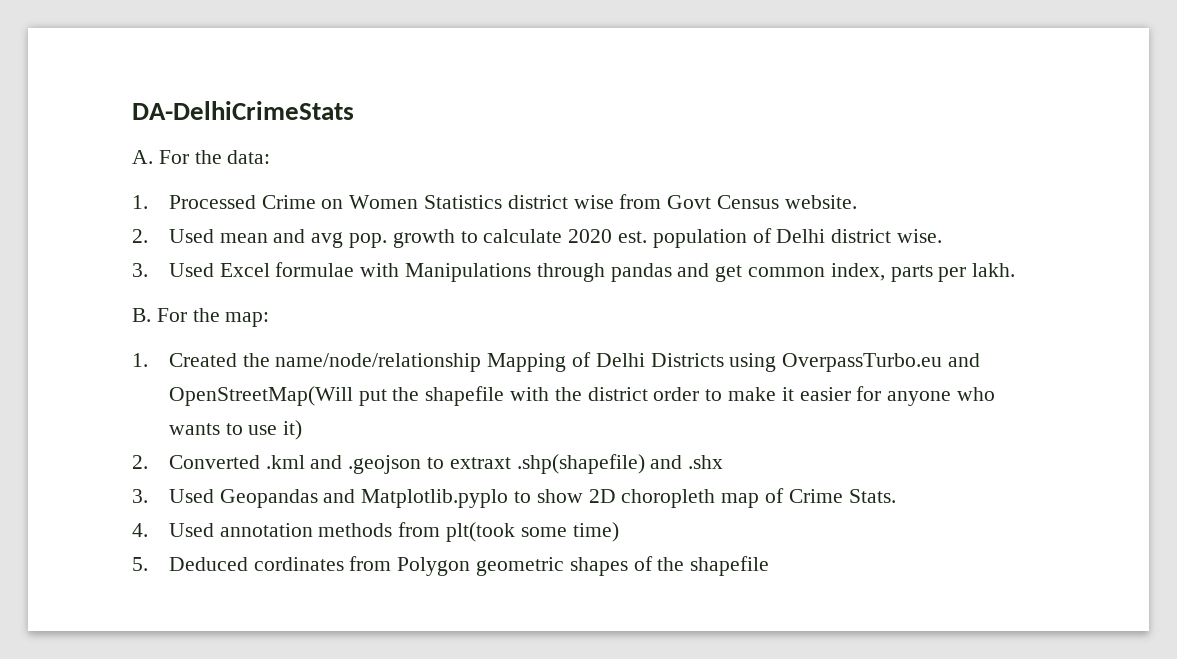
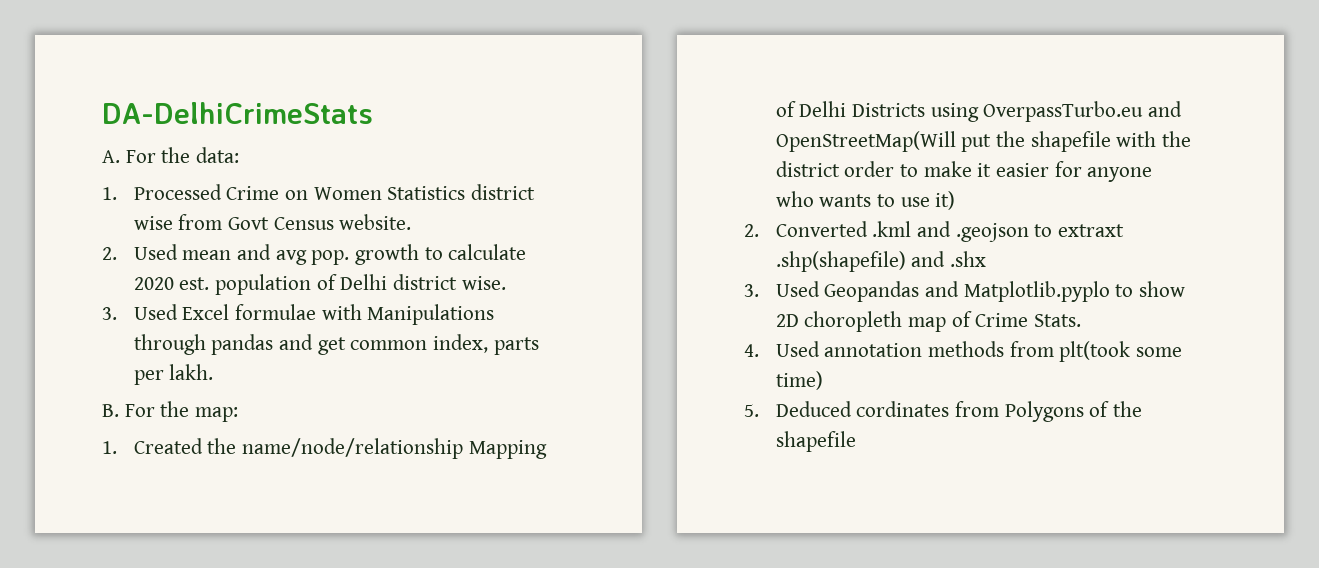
[397,557,628,576] Polygon geometric shapes -> [1004,401,1084,422] Polygons

